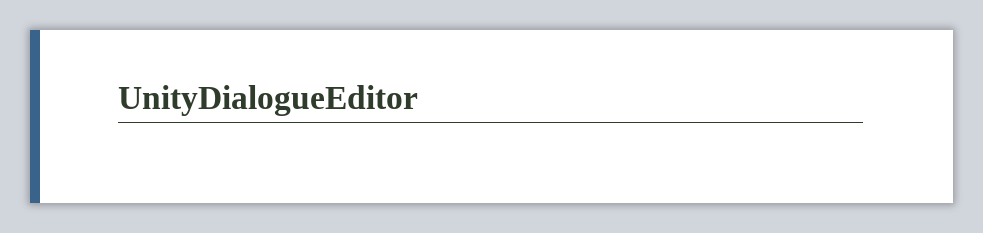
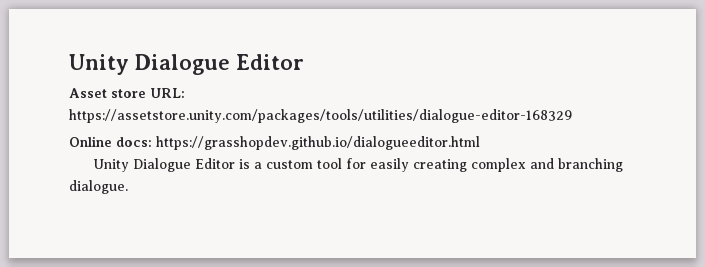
[118,85,418,116] UnityDialogueEditor -> [69,54,304,75] [69,88,185,98] [69,109,572,123] [69,136,480,150] [93,158,624,172] [69,180,128,194] Unity Dialogue Editor // Asset store URL: https://assetstore.unity.com/packages/tools/utilities/dialogue-editor-168329 // Online docs: https://grasshopdev.github.io/dialogueeditor.html // Unity Dialogue Editor is a custom tool for easily creating complex and branching dialogue.

